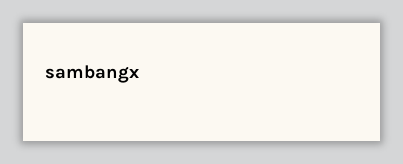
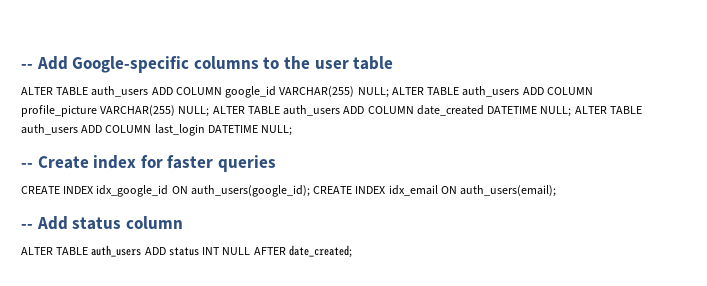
[45,65,139,83] sambangx -> [21,56,394,73] [21,86,593,98] [21,105,642,117] [21,124,293,136] [21,155,276,172] [21,185,557,197] [21,216,183,230] [21,245,352,258] -- Add Google-specific columns to the user table // ALTER TABLE auth_users ADD COLUMN google_id VARCHAR(255) NULL; ALTER TABLE auth_users ADD COLUMN profile_picture VARCHAR(255) NULL; ALTER TABLE auth_users ADD COLUMN date_created DATETIME NULL; ALTER TABLE auth_users ADD COLUMN last_login DATETIME NULL; // -- Create index for faster queries // CREATE INDEX idx_google_id ON auth_users(google_id); CREATE INDEX idx_email ON auth_users(email); // -- Add status column // ALTER TABLE auth_users ADD status INT NULL AFTER date_created;

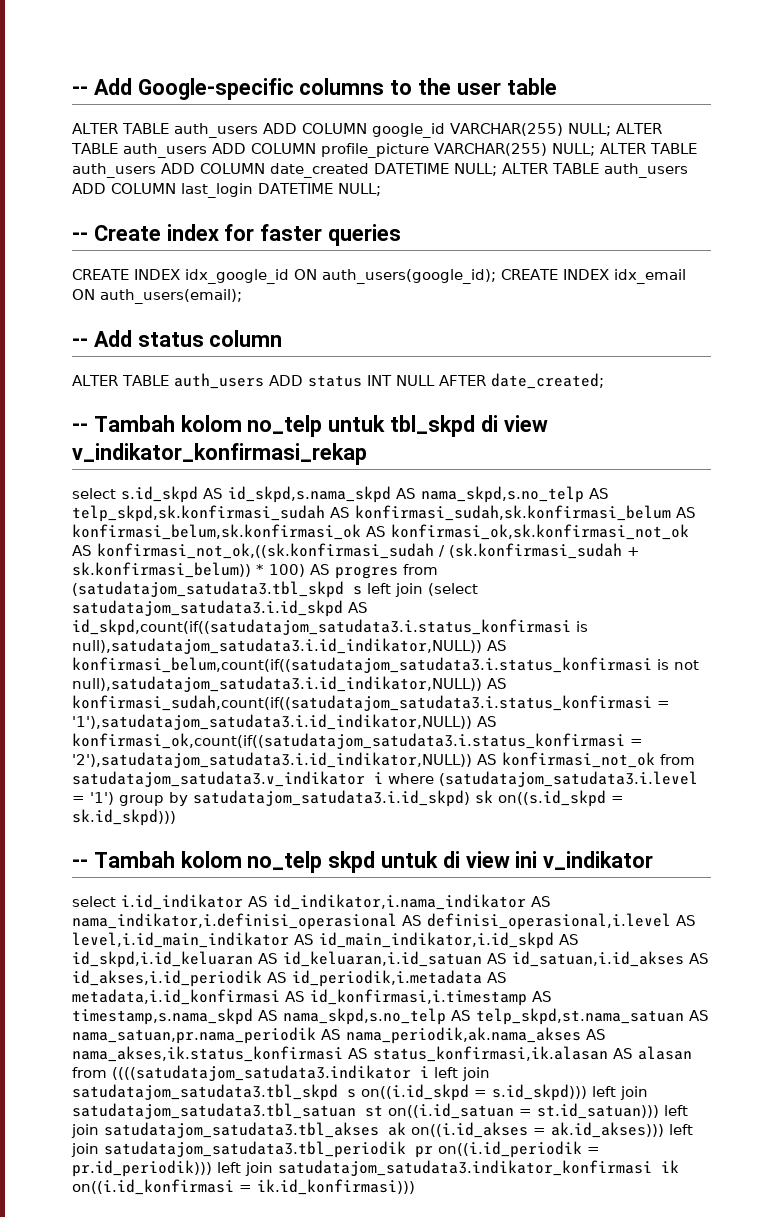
(352, 251) none -> [72,415,548,437] [72,443,367,465] [72,486,609,503] [72,505,696,522] [72,524,689,540] [72,543,640,559] [72,562,438,579] [72,581,478,598] [72,600,368,617] [72,619,588,636] [72,638,507,654] [72,657,699,673] [72,676,507,692] [72,695,670,711] [72,714,497,730] [72,733,643,749] [72,752,695,768] [72,771,698,787] [72,790,624,807] [72,809,176,826] [72,851,654,873] [72,894,551,910] [72,913,696,930] [72,932,579,949] [72,951,709,968] [72,970,507,987] [72,989,552,1006] [72,1008,709,1025] [72,1027,606,1044] [72,1046,692,1062] [72,1065,490,1081] [72,1084,648,1101] [72,1103,688,1119] [71,1122,693,1138] [71,1141,600,1158] [72,1160,679,1177] [72,1179,415,1195] // -- Tambah kolom no_telp untuk tbl_skpd di view v_indikator_konfirmasi_rekap // select s.id_skpd AS id_skpd,s.nama_skpd AS nama_skpd,s.no_telp AS telp_skpd,sk.konfirmasi_sudah AS konfirmasi_sudah,sk.konfirmasi_belum AS konfirmasi_belum,sk.konfirmasi_ok AS konfirmasi_ok,sk.konfirmasi_not_ok AS konfirmasi_not_ok,((sk.konfirmasi_sudah / (sk.konfirmasi_sudah + sk.konfirmasi_belum)) * 100) AS progres from (satudatajom_satudata3.tbl_skpd s left join (select satudatajom_satudata3.i.id_skpd AS id_skpd,count(if((satudatajom_satudata3.i.status_konfirmasi is null),satudatajom_satudata3.i.id_indikator,NULL)) AS konfirmasi_belum,count(if((satudatajom_satudata3.i.status_konfirmasi is not null),satudatajom_satudata3.i.id_indikator,NULL)) AS konfirmasi_sudah,count(if((satudatajom_satudata3.i.status_konfirmasi = '1'),satudatajom_satudata3.i.id_indikator,NULL)) AS konfirmasi_ok,count(if((satudatajom_satudata3.i.status_konfirmasi = '2'),satudatajom_satudata3.i.id_indikator,NULL)) AS konfirmasi_not_ok from satudatajom_satudata3.v_indikator i where (satudatajom_satudata3.i.level = '1') group by satudatajom_satudata3.i.id_skpd) sk on((s.id_skpd = sk.id_skpd))) // -- Tambah kolom no_telp skpd untuk di view ini v_indikator // select i.id_indikator AS id_indikator,i.nama_indikator AS nama_indikator,i.definisi_operasional AS definisi_operasional,i.level AS level,i.id_main_indikator AS id_main_indikator,i.id_skpd AS id_skpd,i.id_keluaran AS id_keluaran,i.id_satuan AS id_satuan,i.id_akses AS id_akses,i.id_periodik AS id_periodik,i.metadata AS metadata,i.id_konfirmasi AS id_konfirmasi,i.timestamp AS timestamp,s.nama_skpd AS nama_skpd,s.no_telp AS telp_skpd,st.nama_satuan AS nama_satuan,pr.nama_periodik AS nama_periodik,ak.nama_akses AS nama_akses,ik.status_konfirmasi AS status_konfirmasi,ik.alasan AS alasan from ((((satudatajom_satudata3.indikator i left join satudatajom_satudata3.tbl_skpd s on((i.id_skpd = s.id_skpd))) left join satudatajom_satudata3.tbl_satuan st on((i.id_satuan = st.id_satuan))) left join satudatajom_satudata3.tbl_akses ak on((i.id_akses = ak.id_akses))) left join satudatajom_satudata3.tbl_periodik pr on((i.id_periodik = pr.id_periodik))) left join satudatajom_satudata3.indikator_konfirmasi ik on((i.id_konfirmasi = ik.id_konfirmasi)))

